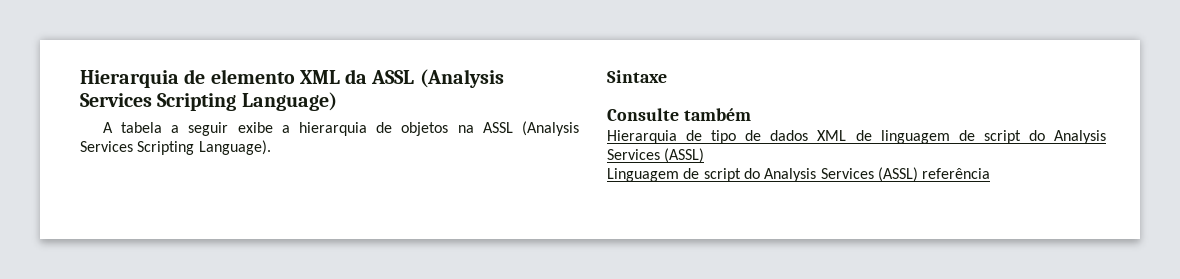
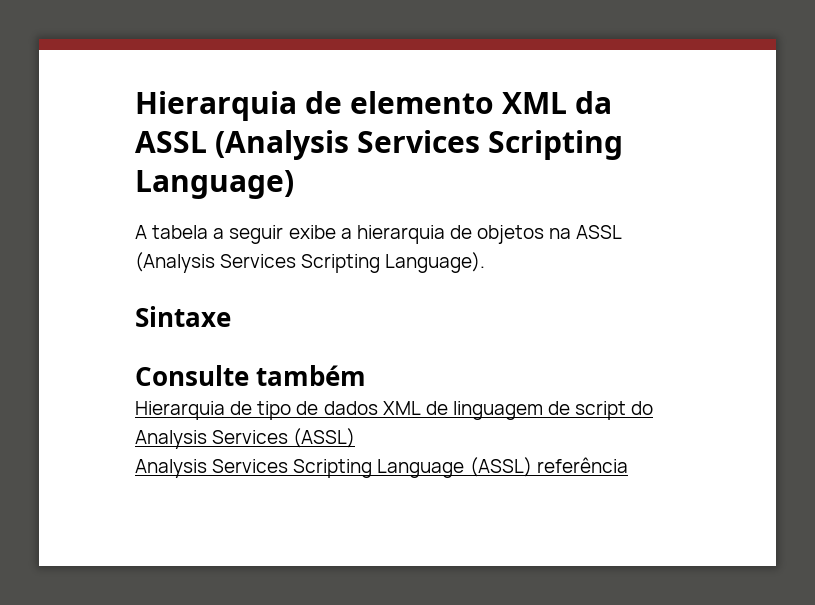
[607,168,874,182] Linguagem de script do Analysis Services -> [135,459,465,478] Analysis Services Scripting Language

